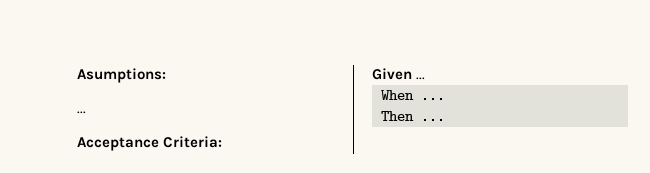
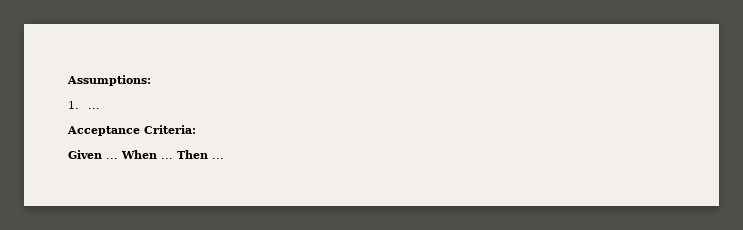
[77,68,166,83] Asumptions: // -> [67,75,151,86] [68,101,79,109] Assumptions: // 1.
(426, 78) // -> (118, 158) none
(445, 95) // -> (173, 158) none

